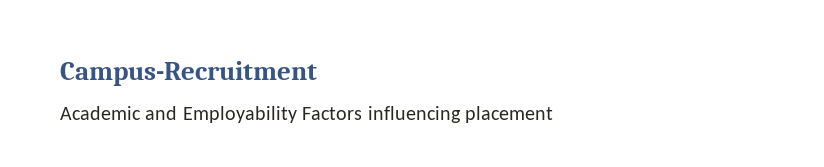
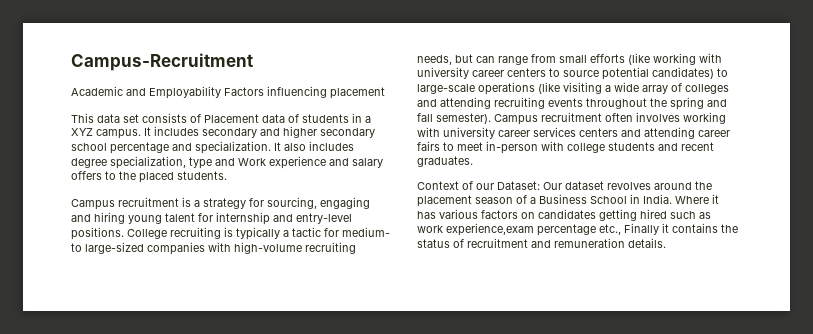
(553, 114) none -> [71,113,371,123] [71,126,375,139] [71,141,354,154] [71,156,383,169] [71,171,227,183] [71,197,370,210] [71,212,352,225] [71,227,390,240] [71,242,356,255] [417,53,722,65] [417,67,728,80] [417,82,729,95] [417,97,727,110] [417,112,726,125] [417,127,730,139] [417,141,714,154] [417,156,473,167] [417,181,712,190] [417,194,719,207] [417,209,711,221] [417,223,738,236] [417,238,666,248] // This data set consists of Placement data of students in a XYZ campus. It includes secondary and higher secondary school percentage and specialization. It also includes degree specialization, type and Work experience and salary offers to the placed students. // Campus recruitment is a strategy for sourcing, engaging and hiring young talent for internship and entry-level positions. College recruiting is typically a tactic for medium- to large-sized companies with high-volume recruiting needs, but can range from small efforts (like working with university career centers to source potential candidates) to large-scale operations (like visiting a wide array of colleges and attending recruiting events throughout the spring and fall semester). Campus recruitment often involves working with university career services centers and attending career fairs to meet in-person with college students and recent graduates. // Context of our Dataset: Our dataset revolves around the placement season of a Business School in India. Where it has various factors on candidates getting hired such as work experience,exam percentage etc., Finally it contains the status of recruitment and remuneration details.

